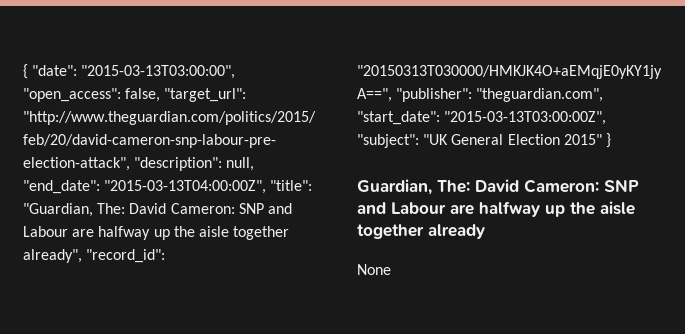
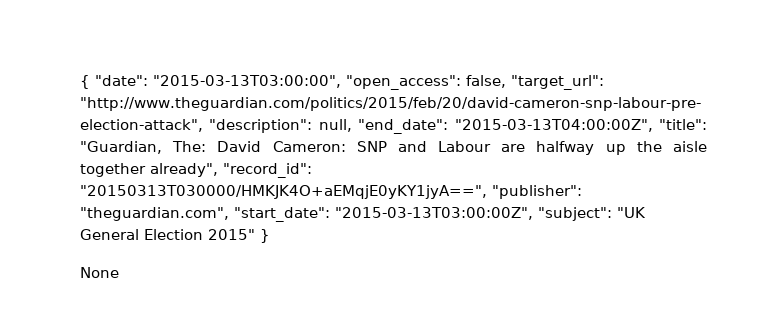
[357,179,639,195] [357,201,635,217] [357,224,485,239] // Guardian, The: David Cameron: SNP and Labour are halfway up the aisle together already -> (270, 236) none

